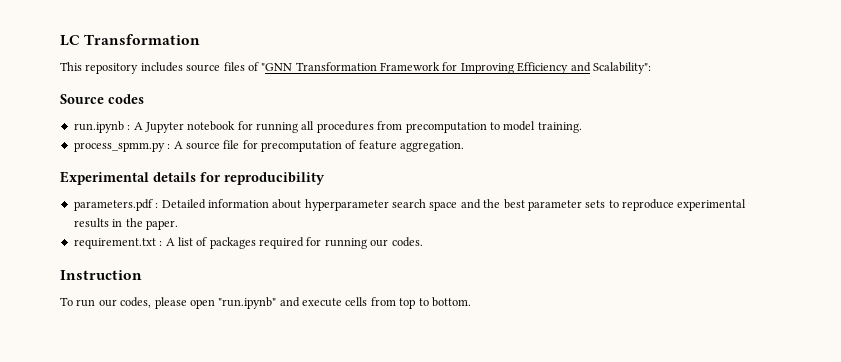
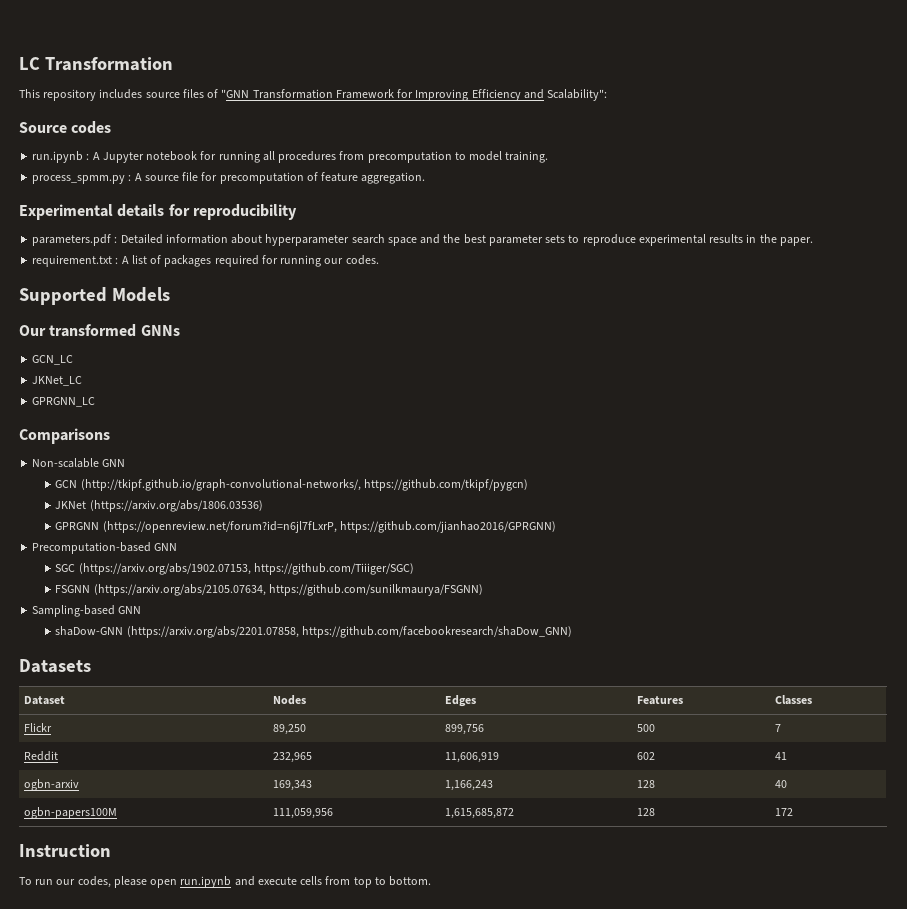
(423, 242) none -> [19,287,170,305] [19,324,180,337] [32,355,74,365] [32,376,83,386] [32,397,96,407] [19,428,110,444] [32,458,126,468] [55,479,528,491] [55,500,263,512] [55,521,556,533] [32,542,178,554] [55,563,414,575] [55,584,483,596] [32,605,142,617] [55,626,572,638] [19,659,91,673] [24,696,66,705] [273,695,307,705] [445,695,477,707] [637,696,684,705] [775,695,813,705] [24,723,53,732] [273,724,307,735] [445,724,485,735] [637,724,656,732] [775,724,782,732] [24,751,59,761] [273,752,313,763] [445,752,500,763] [637,752,656,760] [775,752,788,760] [24,779,80,791] [273,780,313,791] [445,780,494,791] [637,780,656,788] [775,780,788,788] [24,807,118,819] [273,808,334,819] [445,808,515,819] [637,808,656,816] [775,808,794,816] // Supported Models // Our transformed GNNs // GCN_LC // JKNet_LC // GPRGNN_LC // Comparisons // Non-scalable GNN // GCN (http://tkipf.github.io/graph-convolutional-networks/, https://github.com/tkipf/pygcn) // JKNet (https://arxiv.org/abs/1806.03536) // GPRGNN (https://openreview.net/forum?id=n6jl7fLxrP, https://github.com/jianhao2016/GPRGNN) // Precomputation-based GNN // SGC (https://arxiv.org/abs/1902.07153, https://github.com/Tiiiger/SGC) // FSGNN (https://arxiv.org/abs/2105.07634, https://github.com/sunilkmaurya/FSGNN) // Sampling-based GNN // shaDow-GNN (https://arxiv.org/abs/2201.07858, https://github.com/facebookresearch/shaDow_GNN) // Datasets // Dataset | Nodes | Edges | Features | Classes // Flickr | 89,250 | 899,756 | 500 | 7 // Reddit | 232,965 | 11,606,919 | 602 | 41 // ogbn-arxiv | 169,343 | 1,166,243 | 128 | 40 // ogbn-papers100M | 111,059,956 | 1,615,685,872 | 128 | 172
[218,297,277,309] "run.ipynb" -> [180,876,232,888] run.ipynb

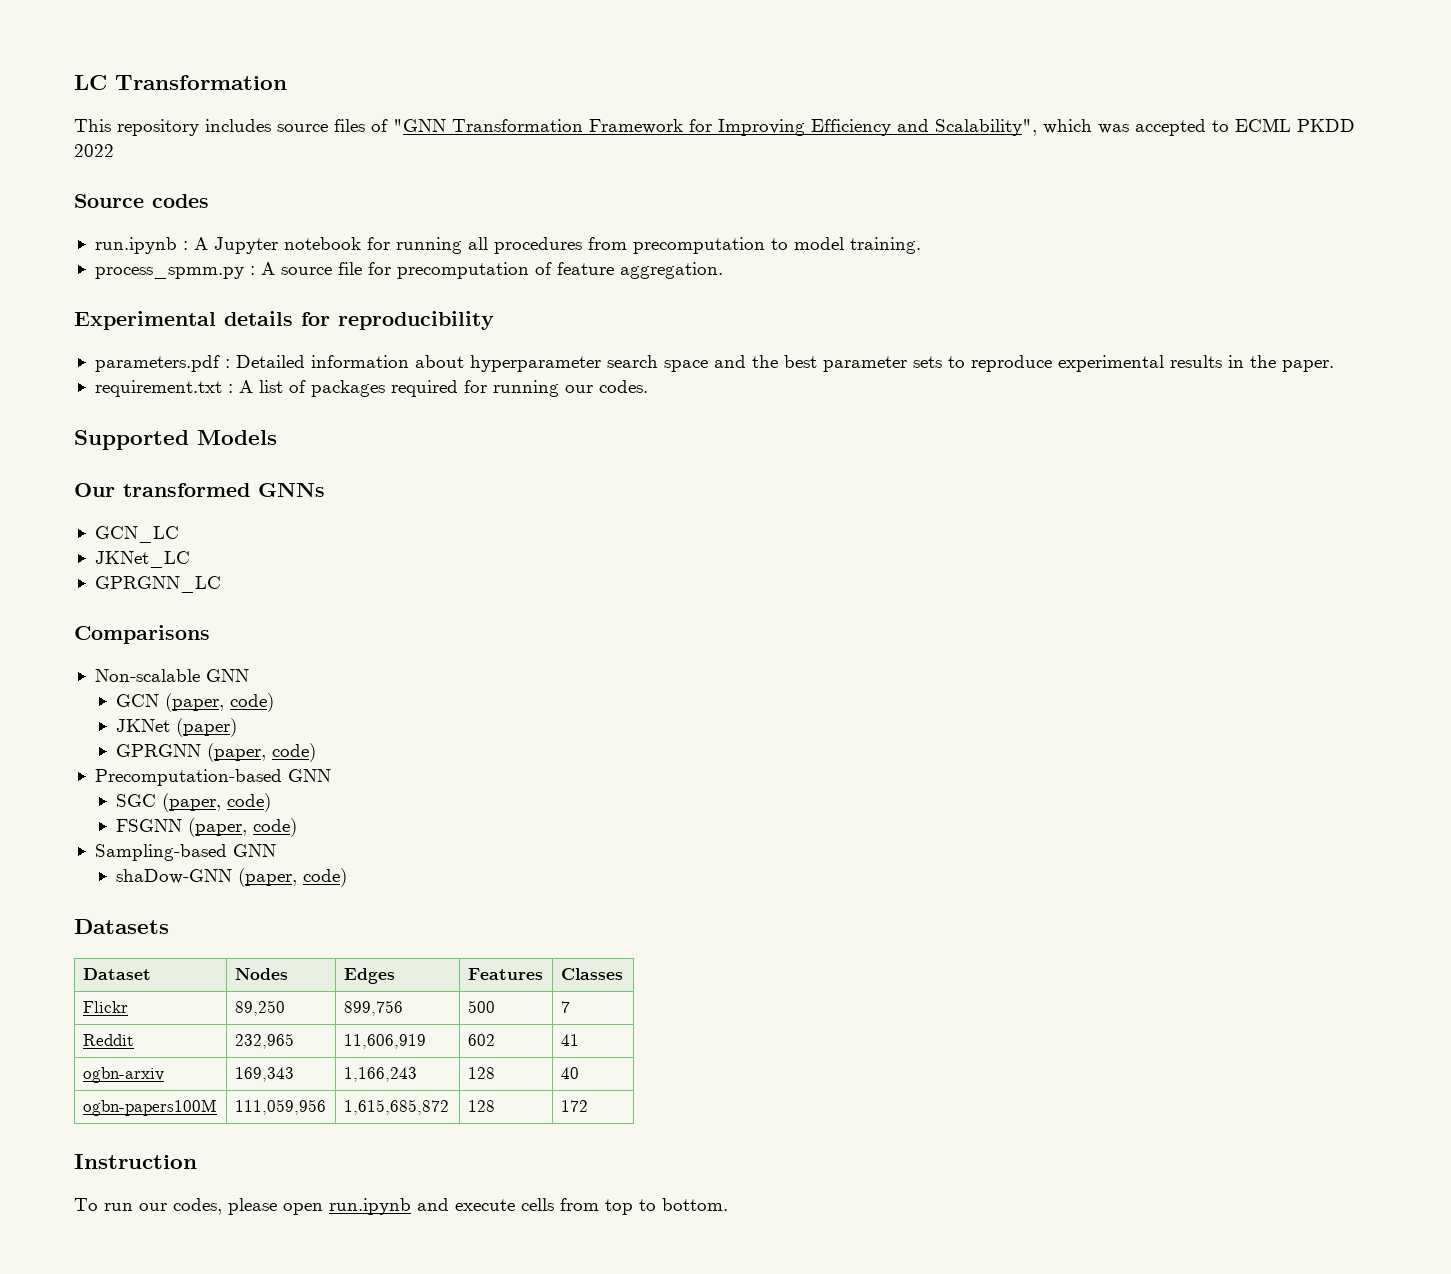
[547,89,608,101] Scalability": -> [935,118,1355,136] [74,144,114,157] Scalability", which was accepted to ECML PKDD 2022
[80,479,528,491] (http://tkipf.github.io/graph-convolutional-networks/, https://github.com/tkipf/pygcn) -> [165,693,275,712] (paper, code)
[89,500,263,512] (https://arxiv.org/abs/1806.03536) -> [176,718,238,737] (paper)
[102,521,556,533] (https://openreview.net/forum?id=n6jl7fLxrP, https://github.com/jianhao2016/GPRGNN) -> [207,743,317,762] (paper, code)
[78,563,414,575] (https://arxiv.org/abs/1902.07153, https://github.com/Tiiiger/SGC) -> [162,793,272,812] (paper, code)
[93,584,483,596] (https://arxiv.org/abs/2105.07634, https://github.com/sunilkmaurya/FSGNN) -> [188,818,298,837] (paper, code)
[126,626,572,638] (https://arxiv.org/abs/2201.07858, https://github.com/facebookresearch/shaDow_GNN) -> [238,868,348,887] (paper, code)

